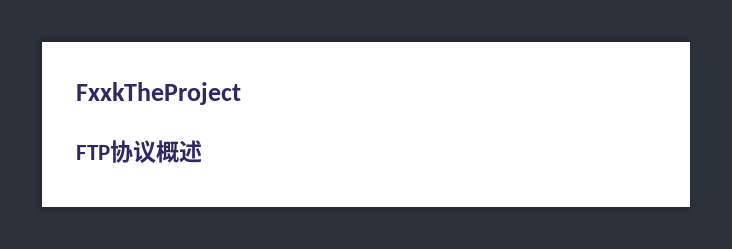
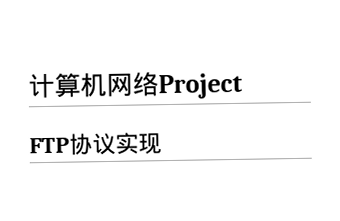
[76,82,241,105] FxxkTheProject -> [28,71,243,100] 计算机网络Project
[156,140,202,163] 概述 -> [115,132,162,155] 实现

